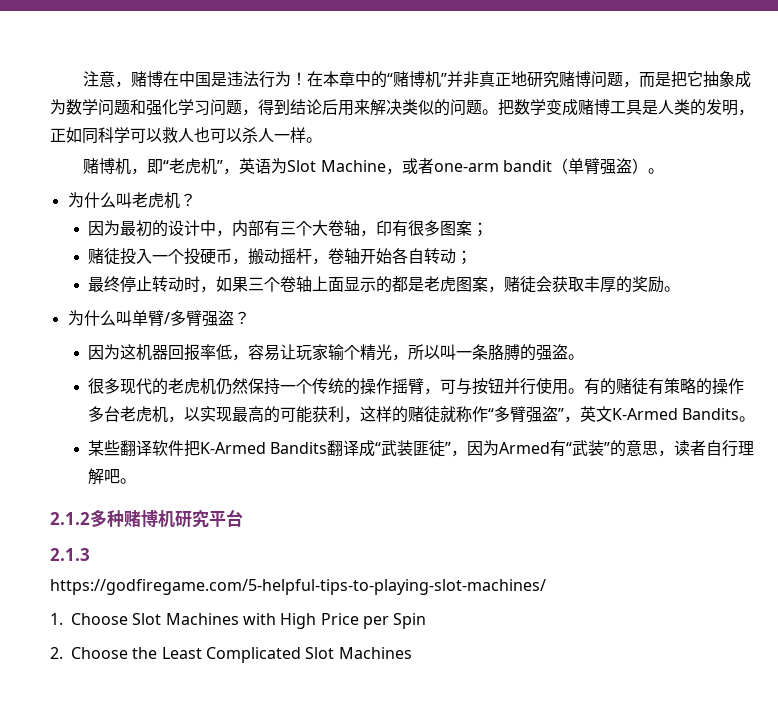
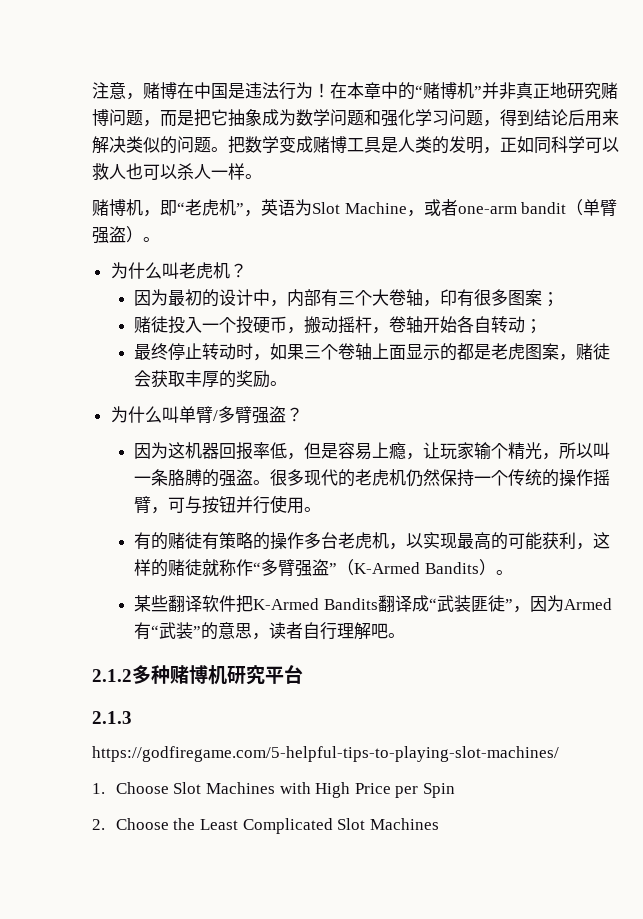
[248,344,281,361] 容易 -> [304,442,424,460] 但是容易上瘾，
(585, 357) // -> (271, 482) none
(585, 391) none -> (322, 509) //
[564,406,740,423] ，英文K-Armed Bandits -> [337,559,497,576] （K-Armed Bandits）

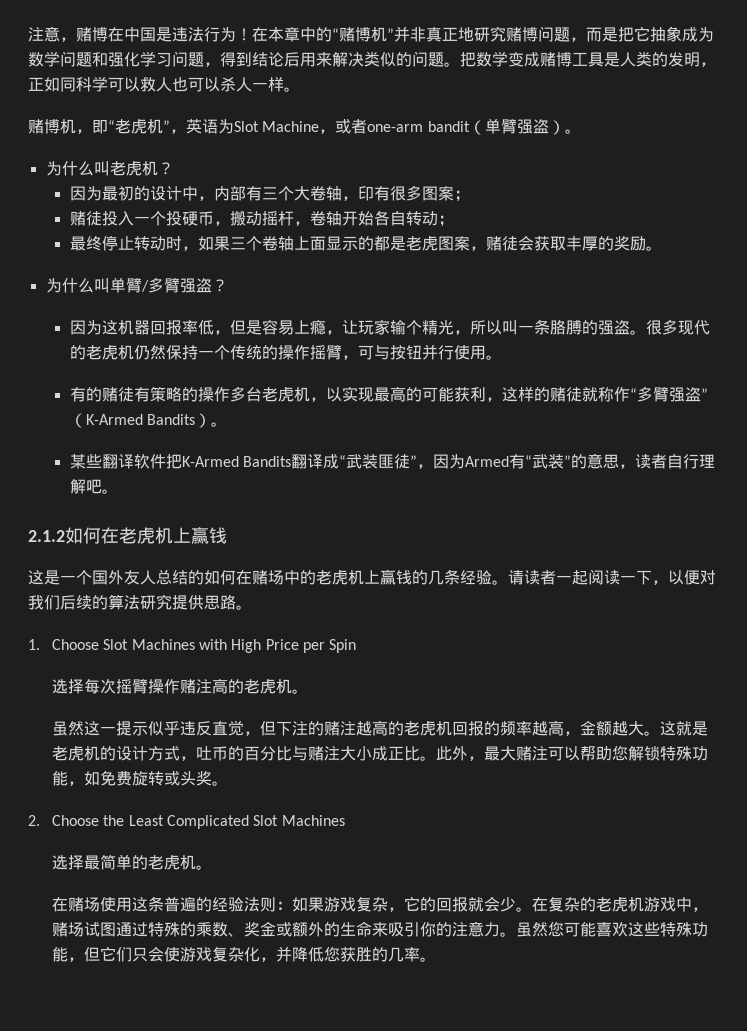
[132,665,303,685] [92,711,132,724] [92,746,559,762] 多种赌博机研究平台 // 2.1.3 // https://godfiregame.com/5-helpful-tips-to-playing-slot-machines/ -> [65,527,227,544] [28,569,716,585] [28,594,252,610] 如何在老虎机上赢钱 // 这是一个国外友人总结的如何在赌场中的老虎机上赢钱的几条经验。请读者一起阅读一下，以便对我们后续的算法研究提供思路。
(455, 790) none -> [52,678,309,694] [52,720,709,736] [52,745,709,761] [52,771,229,786] // 选择每次摇臂操作赌注高的老虎机。 // 虽然这一提示似乎违反直觉，但下注的赌注越高的老虎机回报的频率越高，金额越大。这就是老虎机的设计方式，吐币的百分比与赌注大小成正比。此外，最大赌注可以帮助您解锁特殊功能，如免费旋转或头奖。
(439, 824) none -> [52,854,213,870] [52,896,709,912] [52,921,709,937] [52,946,437,962] // 选择最简单的老虎机。 // 在赌场使用这条普遍的经验法则：如果游戏复杂，它的回报就会少。在复杂的老虎机游戏中，赌场试图通过特殊的乘数、奖金或额外的生命来吸引你的注意力。虽然您可能喜欢这些特殊功能，但它们只会使游戏复杂化，并降低您获胜的几率。

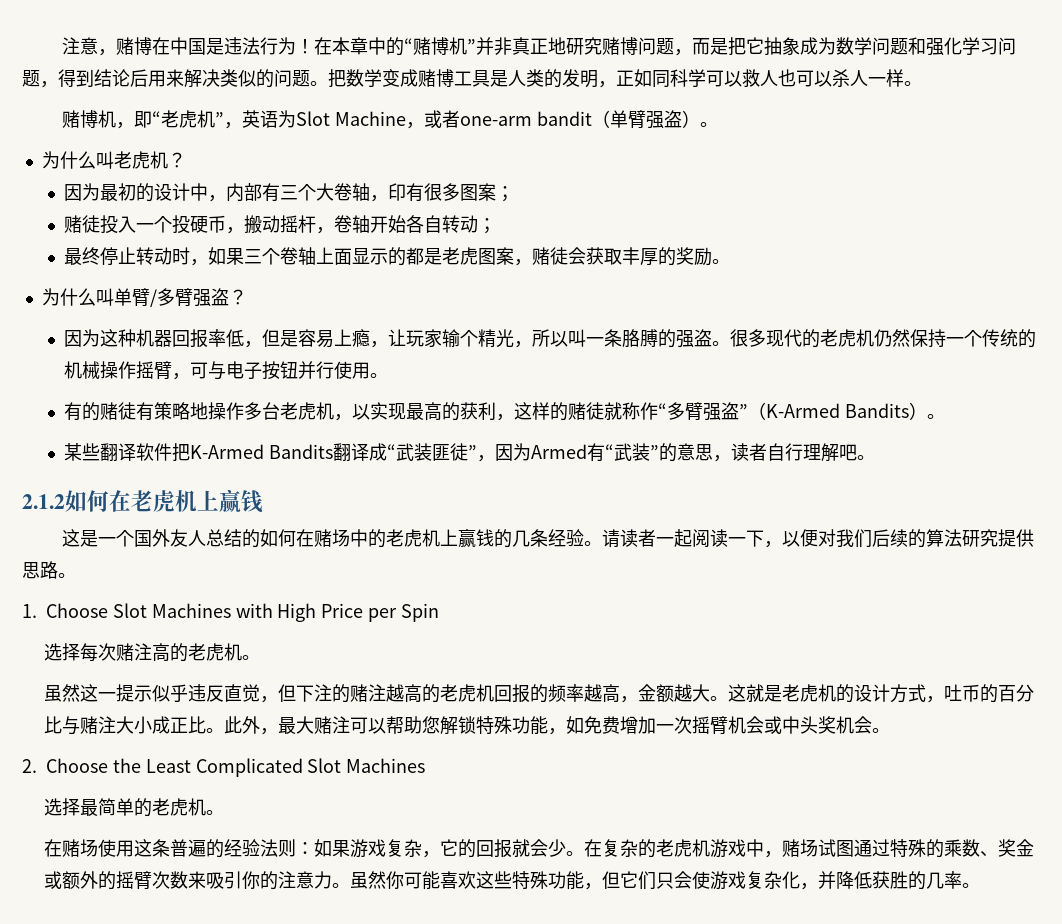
(118, 327) none -> [117,329,136,347] 种
(278, 352) none -> [63,361,100,379] 机械
(390, 352) none -> [225,361,262,380] 电子
[181,387,198,402] 的 -> [189,402,208,420] 地
[421,387,454,402] 可能 -> (460, 411) none
[116,679,181,694] 摇臂操作 -> (117, 652) none
[132,771,213,786] 旋转或头奖 -> [620,716,873,735] 增加一次摇臂机会或中头奖机会
[340,921,373,937] 生命 -> [116,871,189,890] 摇臂次数
[548,921,565,937] 您 -> [386,871,405,889] 你
[324,946,341,962] 您 -> (873, 880) none

